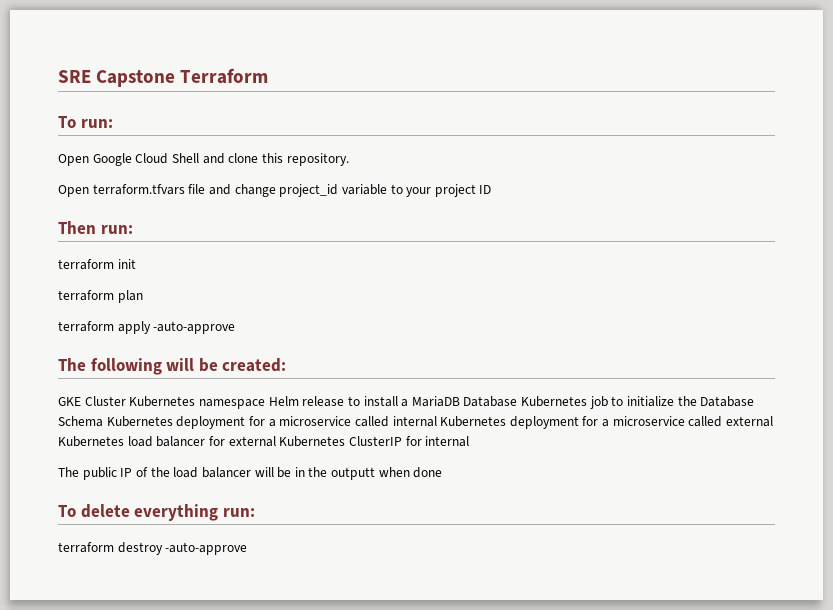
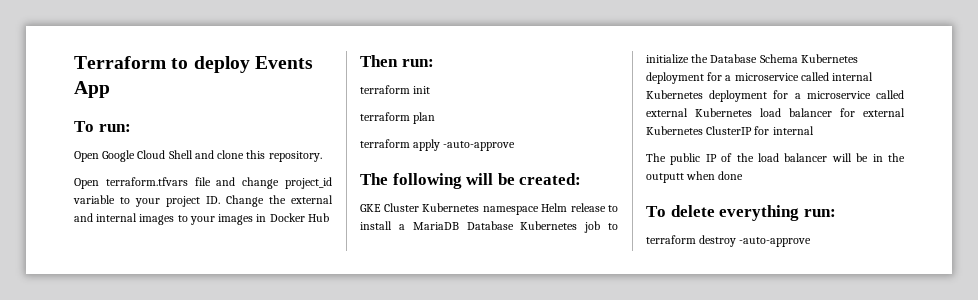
[58,70,176,87] SRE Capstone -> (74, 62) none
(269, 76) none -> [171,56,313,73] [74,81,110,98] to deploy Events App
[479,185,492,194] ID -> [206,195,333,207] [74,213,329,225] ID. Change the external and internal images to your images in Docker Hub

